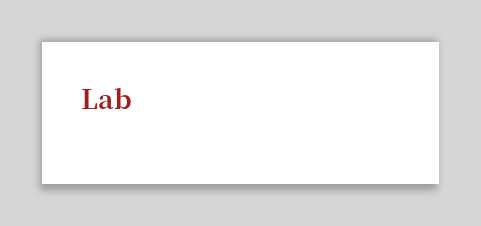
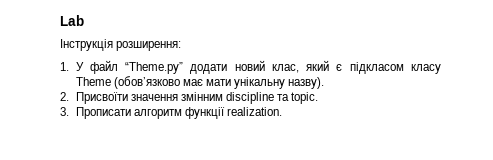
(132, 98) none -> [60,39,182,51] [60,60,441,74] [75,76,325,89] [60,92,319,104] [60,107,282,119] // Інструкція розширення: // 1. У файл “Theme.py” додати новий клас, який є підкласом класу Theme (обов’язково має мати унікальну назву). // 2. Присвоїти значення змінним discipline та topic. // 3. Прописати алгоритм функції realization.

